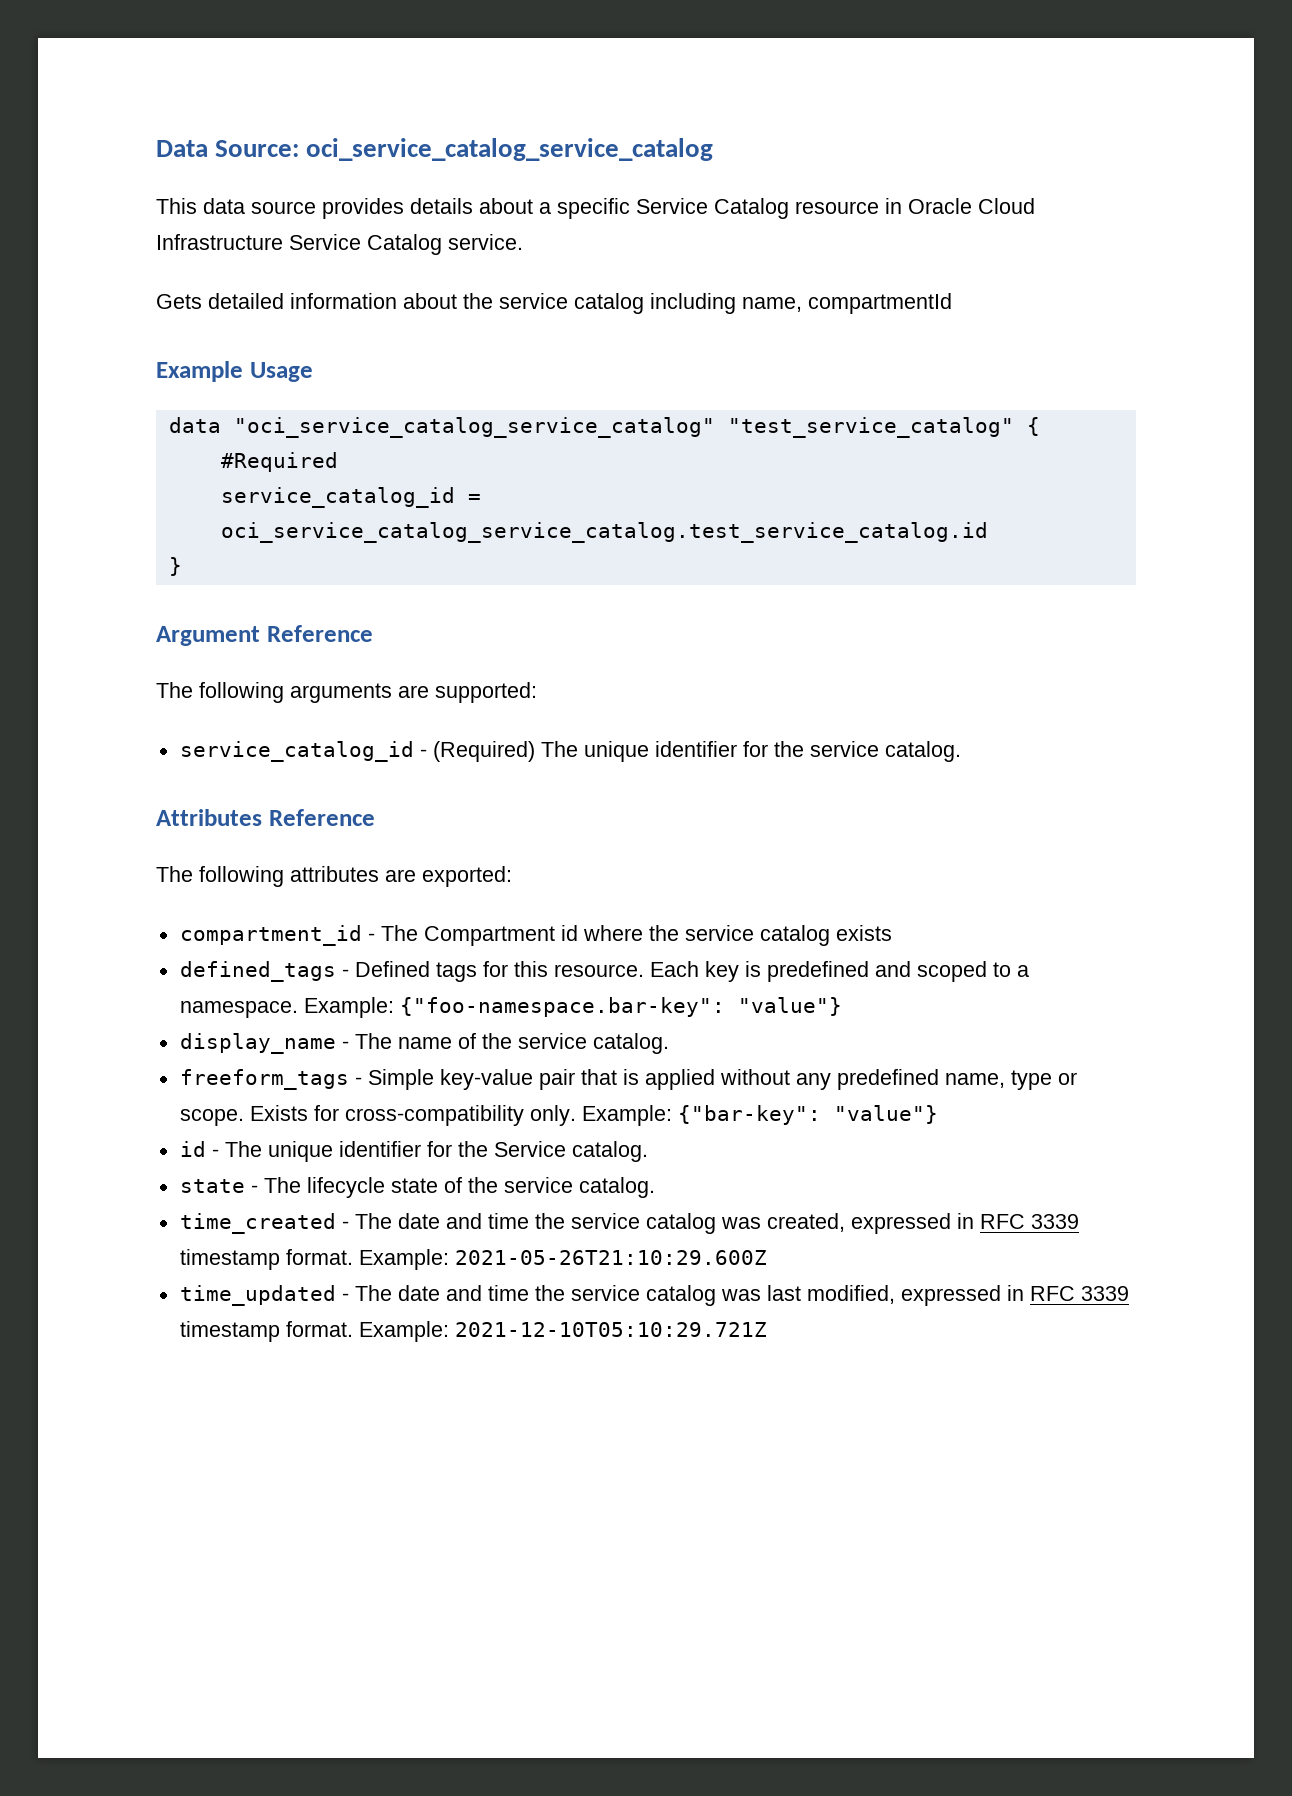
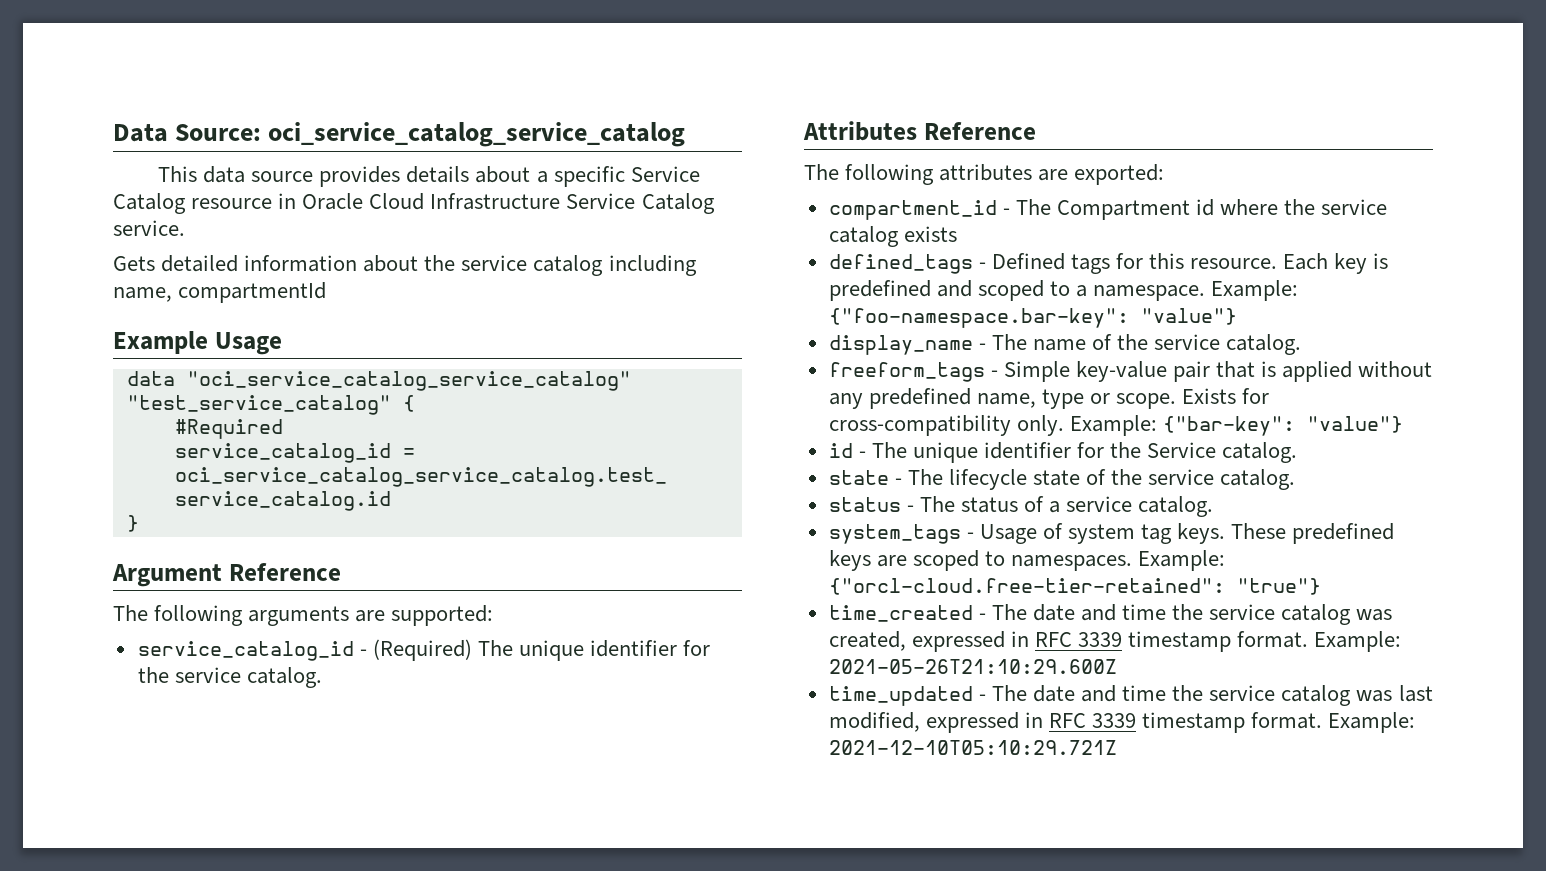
(655, 1187) none -> [828,496,1214,517] [828,523,1395,544] [828,550,1226,571] [828,578,1321,595] // status - The status of a service catalog. // system_tags - Usage of system tag keys. These predefined keys are scoped to namespaces. Example: {"orcl-cloud.free-tier-retained": "true"}

